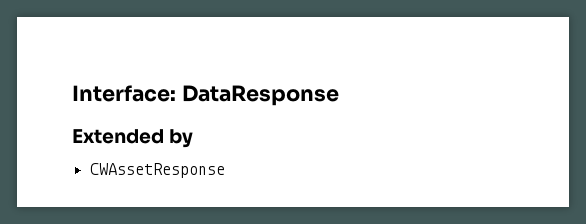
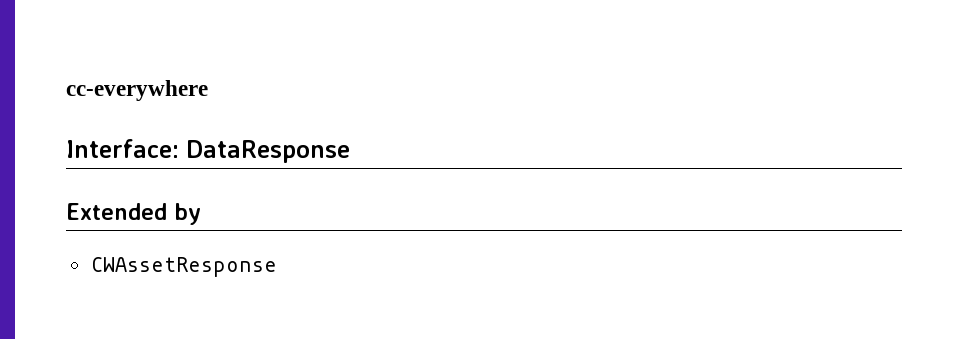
(72, 93) none -> [66,80,208,101] cc-everywhere //

